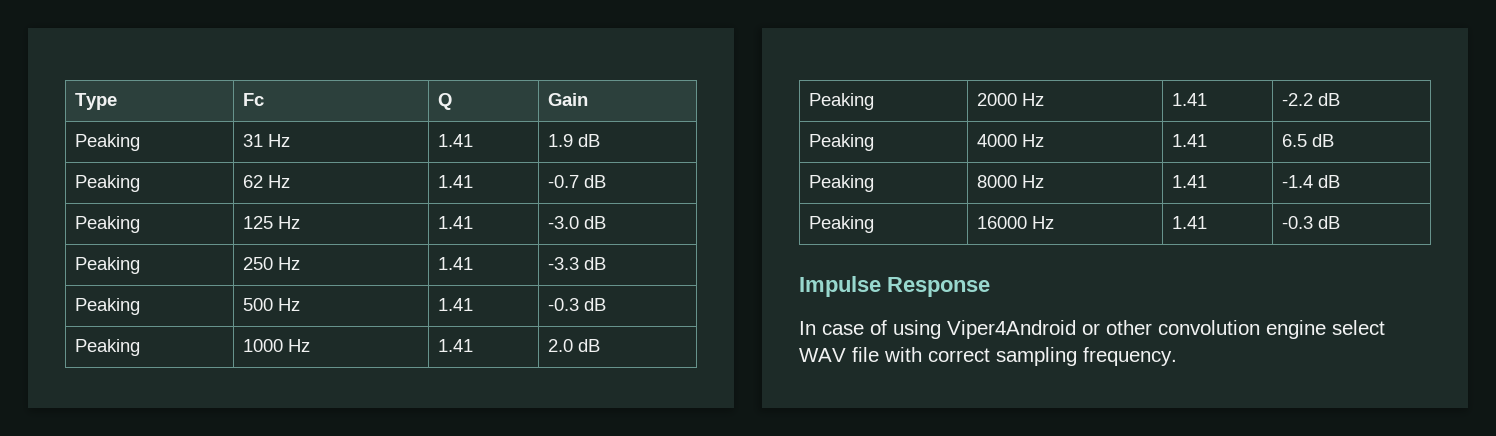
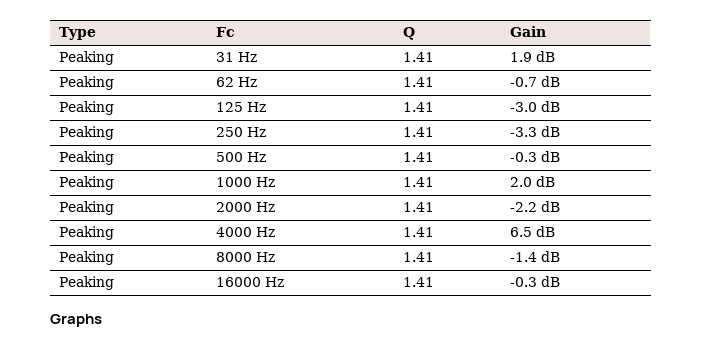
[799,276,990,297] [799,320,1385,339] [799,347,1177,366] Impulse Response // In case of using Viper4Android or other convolution engine select WAV file with correct sampling frequency. -> [50,314,102,327] Graphs

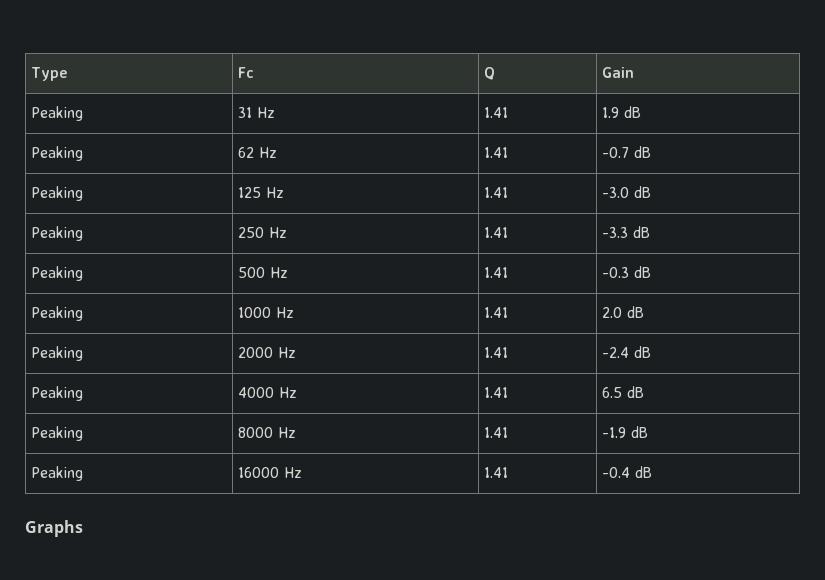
[510,202,538,212] -2.2 -> [602,347,630,358] -2.4
[510,252,538,262] -1.4 -> [602,427,627,438] -1.9
[510,277,538,287] -0.3 -> [602,467,631,478] -0.4

